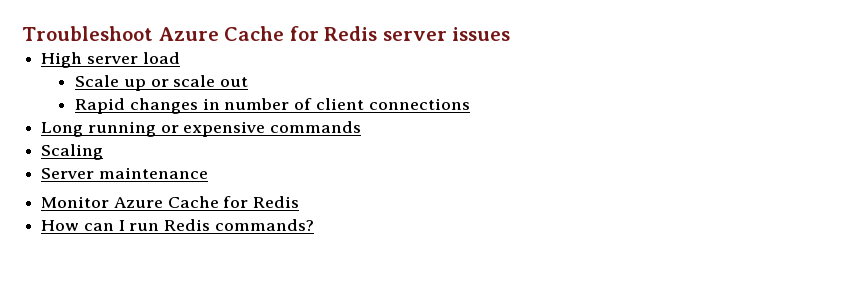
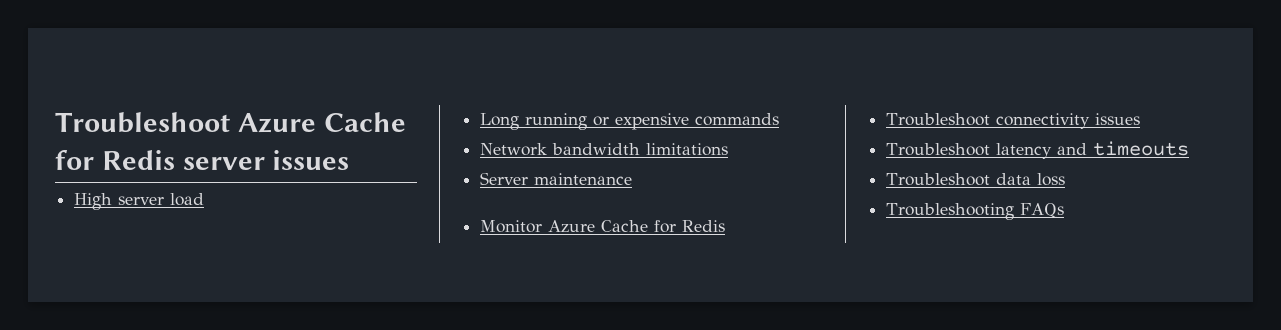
[75,75,249,91] [75,98,470,114] // Scale up or scale out // Rapid changes in number of client connections -> (205, 199) none
[41,144,104,160] Scaling -> [480,143,729,156] Network bandwidth limitations
[41,219,314,231] How can I run Redis commands? -> [886,113,1141,129] [886,141,1190,159] [886,173,1066,186] [886,203,1065,220] Troubleshoot connectivity issues // Troubleshoot latency and timeouts // Troubleshoot data loss // Troubleshooting FAQs

